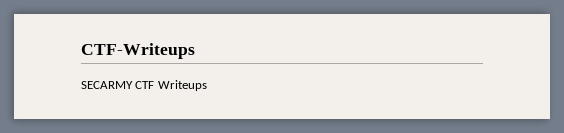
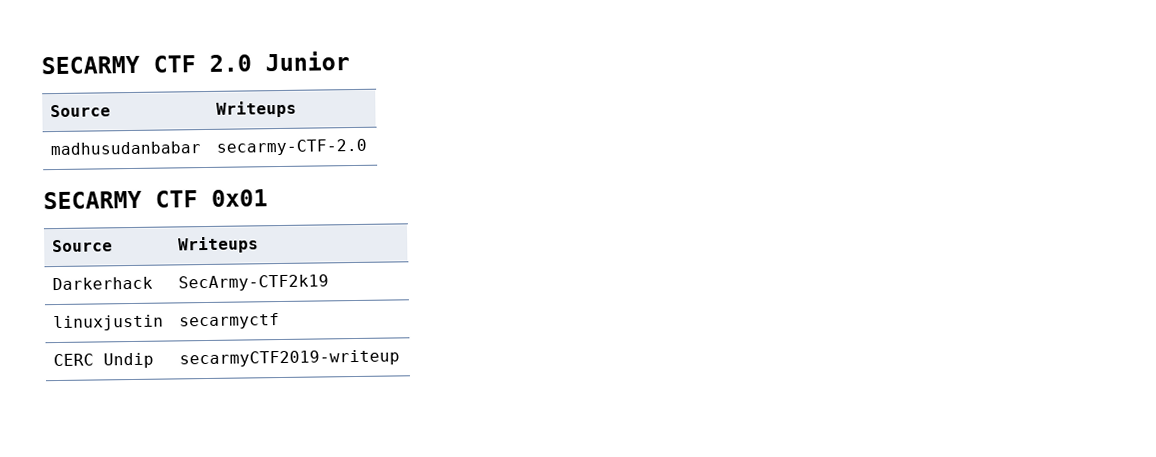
[81,43,195,59] [81,80,207,91] CTF-Writeups // SECARMY CTF Writeups -> [41,51,350,75] [49,104,111,118] [215,100,297,118] [49,141,201,156] [215,138,367,156] [43,189,268,210] [51,239,113,253] [177,236,259,254] [51,276,153,291] [177,274,329,292] [52,314,164,332] [178,313,280,330] [52,352,154,369] [178,349,400,368] SECARMY CTF 2.0 Junior // Source | Writeups // madhusudanbabar | secarmy-CTF-2.0 // SECARMY CTF 0x01 // Source | Writeups // Darkerhack | SecArmy-CTF2k19 // linuxjustin | secarmyctf // CERC Undip | secarmyCTF2019-writeup

